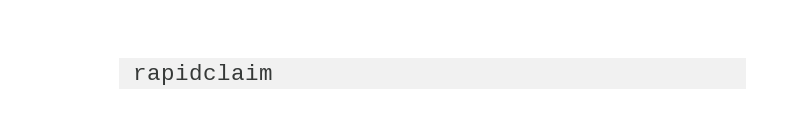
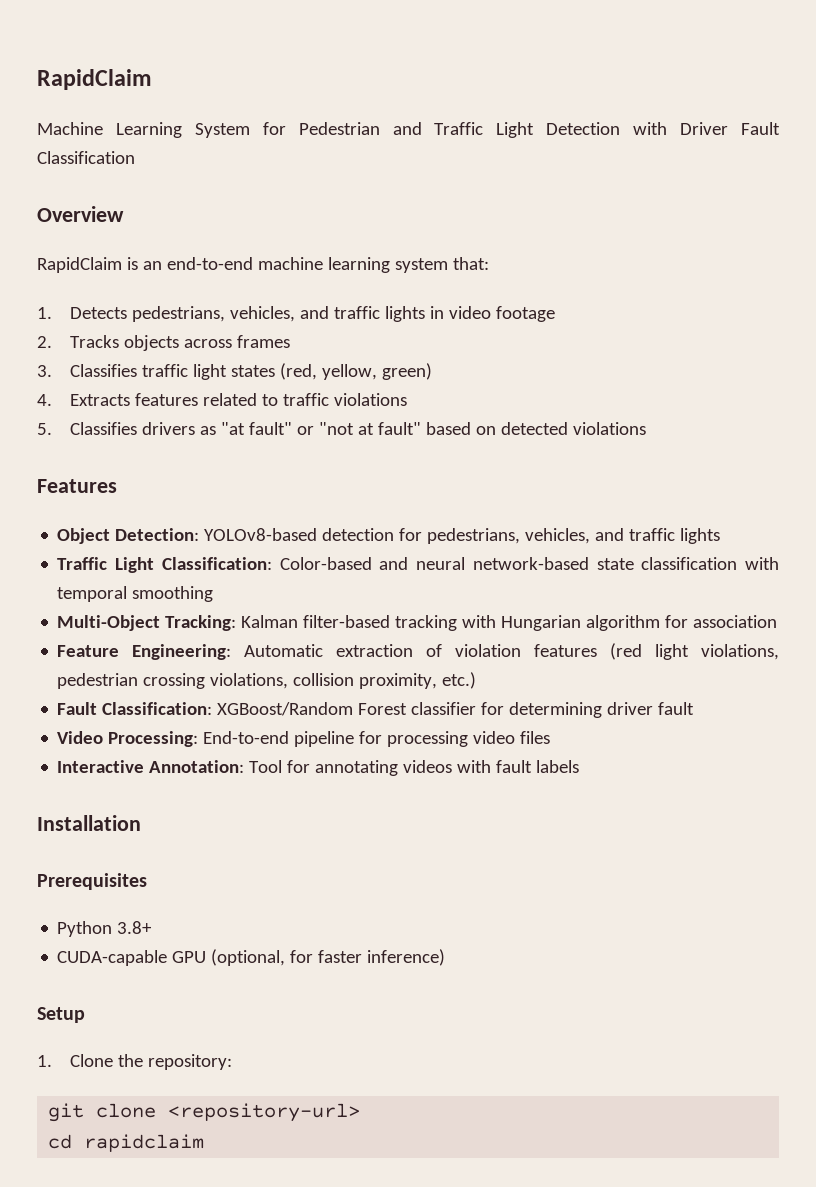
(132, 74) none -> [37,69,152,90] [37,122,780,138] [37,151,135,164] [37,206,124,222] [37,257,489,273] [37,306,556,322] [37,335,291,351] [37,363,433,380] [37,393,408,406] [37,422,647,435] [37,479,117,493] [57,528,721,544] [57,557,780,573] [57,586,214,602] [57,615,778,631] [57,643,779,660] [57,672,477,689] [57,702,695,718] [57,731,551,747] [57,760,580,776] [37,815,141,831] [37,873,147,890] [57,921,153,937] [57,949,446,966] [37,1007,85,1023] [37,1054,233,1070] [48,1103,361,1122] [48,1134,73,1149] RapidClaim // Machine Learning System for Pedestrian and Traffic Light Detection with Driver Fault Classification // Overview // RapidClaim is an end-to-end machine learning system that: // 1. Detects pedestrians, vehicles, and traffic lights in video footage // 2. Tracks objects across frames // 3. Classifies traffic light states (red, yellow, green) // 4. Extracts features related to traffic violations // 5. Classifies drivers as "at fault" or "not at fault" based on detected violations // Features // Object Detection: YOLOv8-based detection for pedestrians, vehicles, and traffic lights // Traffic Light Classification: Color-based and neural network-based state classification with temporal smoothing // Multi-Object Tracking: Kalman filter-based tracking with Hungarian algorithm for association // Feature Engineering: Automatic extraction of violation features (red light violations, pedestrian crossing violations, collision proximity, etc.) // Fault Classification: XGBoost/Random Forest classifier for determining driver fault // Video Processing: End-to-end pipeline for processing video files // Interactive Annotation: Tool for annotating videos with fault labels // Installation // Prerequisites // Python 3.8+ // CUDA-capable GPU (optional, for faster inference) // Setup // 1. Clone the repository: // git clone <repository-url> // cd

